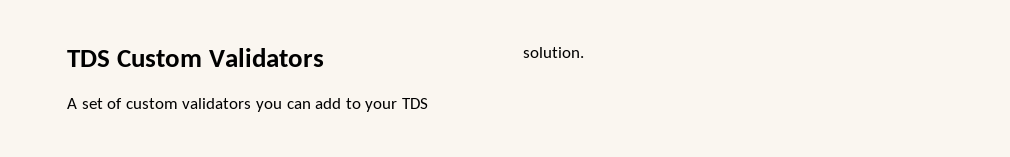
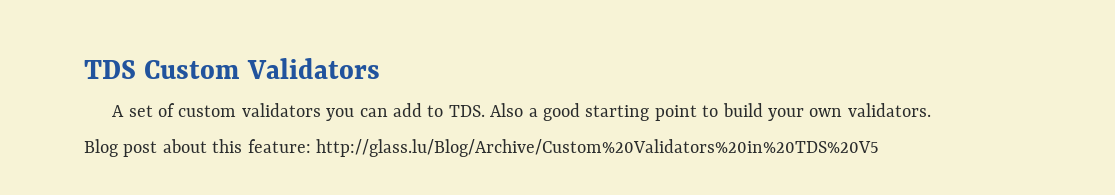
[365,98,428,112] [523,47,584,58] your TDS solution. -> [448,103,931,121] [84,139,879,157] TDS. Also a good starting point to build your own validators. // Blog post about this feature: http://glass.lu/Blog/Archive/Custom%20Validators%20in%20TDS%20V5

